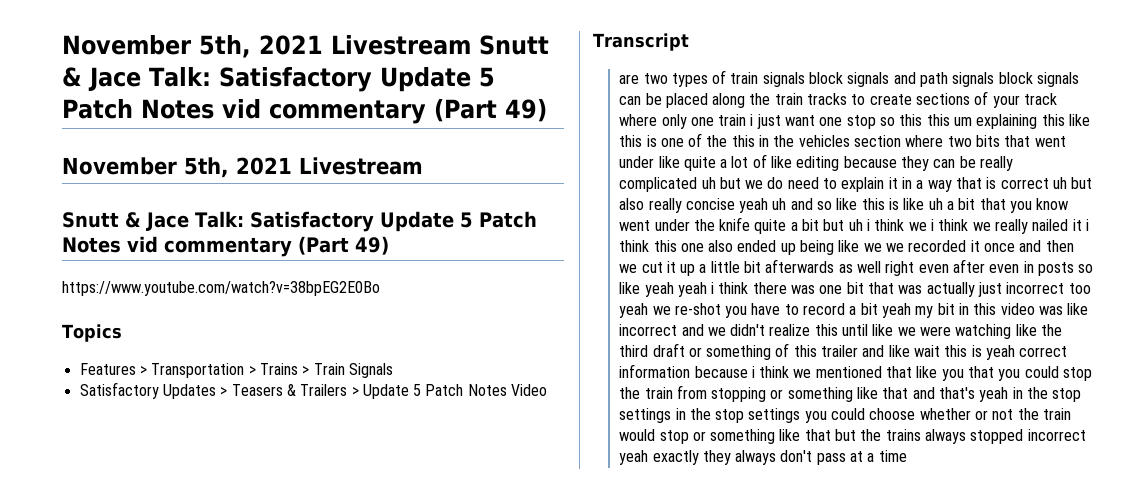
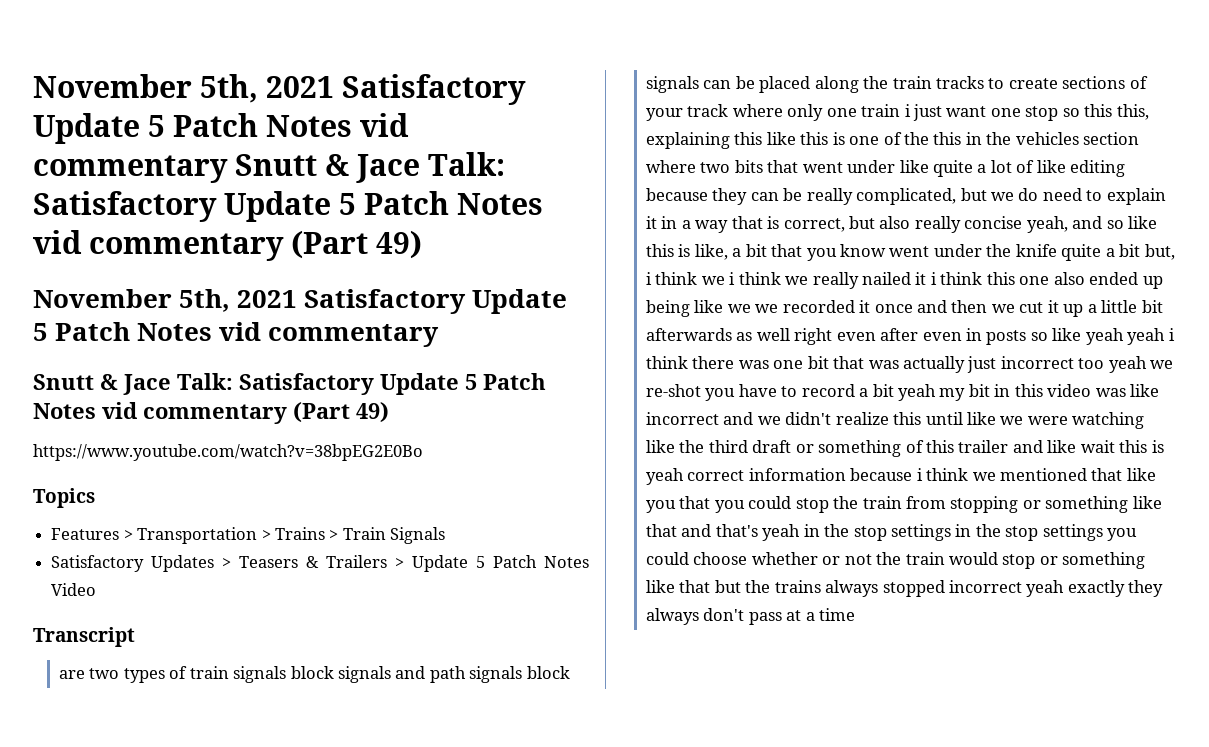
[62,35,471,58] November 5th, 2021 Livestream -> [33,74,527,105] [33,113,410,144] [33,155,228,183] November 5th, 2021 Satisfactory Update 5 Patch Notes vid commentary
[299,157,423,175] Livestream -> [304,289,568,314] [33,322,440,347] Satisfactory Update 5 Patch Notes vid commentary
[926,114,973,126] this um -> [1116,104,1149,120] this,
[619,177,716,192] complicated uh -> [856,188,957,205] complicated,
[1000,177,1067,189] correct uh -> [783,218,845,232] correct,
[739,198,787,213] yeah uh -> [1026,216,1068,233] yeah,
[903,198,943,210] like uh -> [694,244,728,260] like,
[823,219,863,231] but uh -> [1144,244,1175,260] but,

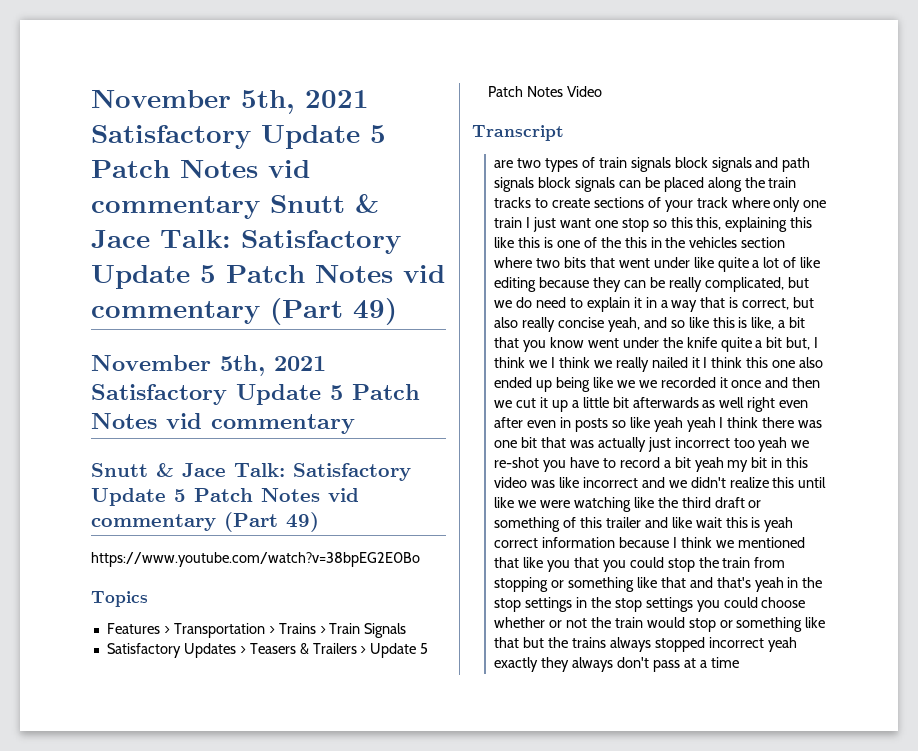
[904,104,911,117] i -> [526,217,531,228] I
[645,272,736,285] i think we i -> [814,337,819,348] [494,357,555,368] I think we I
[930,272,937,285] i -> [703,357,708,368] I
[1168,328,1175,341] i -> [719,417,724,428] I
[916,468,923,481] i -> [672,537,677,548] I

